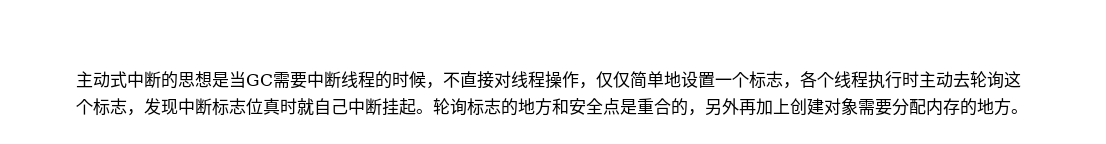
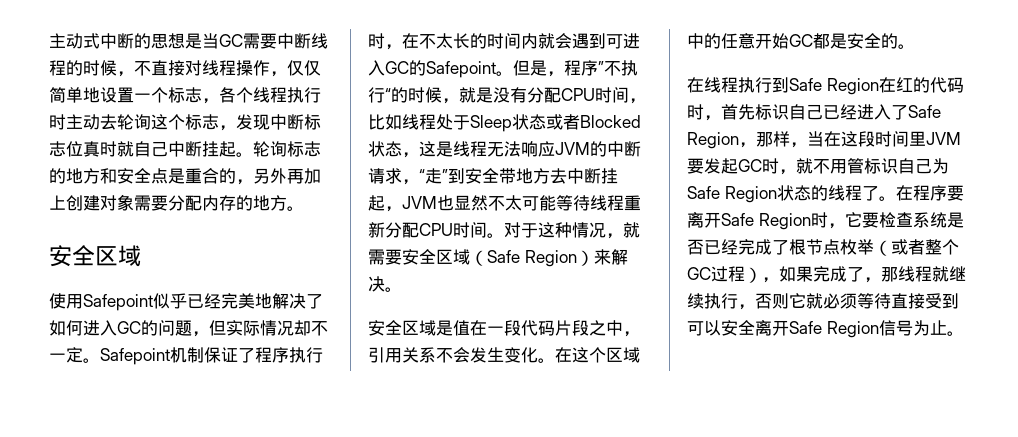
(1028, 111) none -> [49,245,141,267] [49,293,323,311] [49,320,328,337] [49,347,323,365] [368,33,640,50] [368,60,638,78] [368,87,646,104] [368,114,641,132] [368,141,641,158] [368,168,618,185] [368,195,641,212] [368,222,640,239] [368,249,628,267] [368,276,402,292] [368,320,640,337] [368,347,640,363] [687,33,915,49] [687,77,964,95] [687,104,941,121] [687,131,961,149] [687,158,949,175] [687,185,964,203] [687,212,964,230] [687,239,959,256] [687,266,966,283] [687,293,959,310] [687,320,964,338] // 安全区域 // 使用Safepoint似乎已经完美地解决了如何进入GC的问题，但实际情况却不一定。Safepoint机制保证了程序执行时，在不太长的时间内就会遇到可进入GC的Safepoint。但是，程序”不执行“的时候，就是没有分配CPU时间，比如线程处于Sleep状态或者Blocked状态，这是线程无法响应JVM的中断请求，“走”到安全带地方去中断挂起，JVM也显然不太可能等待线程重新分配CPU时间。对于这种情况，就需要安全区域（Safe Region）来解决。 // 安全区域是值在一段代码片段之中，引用关系不会发生变化。在这个区域中的任意开始GC都是安全的。 // 在线程执行到Safe Region在红的代码时，首先标识自己已经进入了Safe Region，那样，当在这段时间里JVM要发起GC时，就不用管标识自己为Safe Region状态的线程了。在程序要离开Safe Region时，它要检查系统是否已经完成了根节点枚举（或者整个GC过程），如果完成了，那线程就继续执行，否则它就必须等待直接受到可以安全离开Safe Region信号为止。

